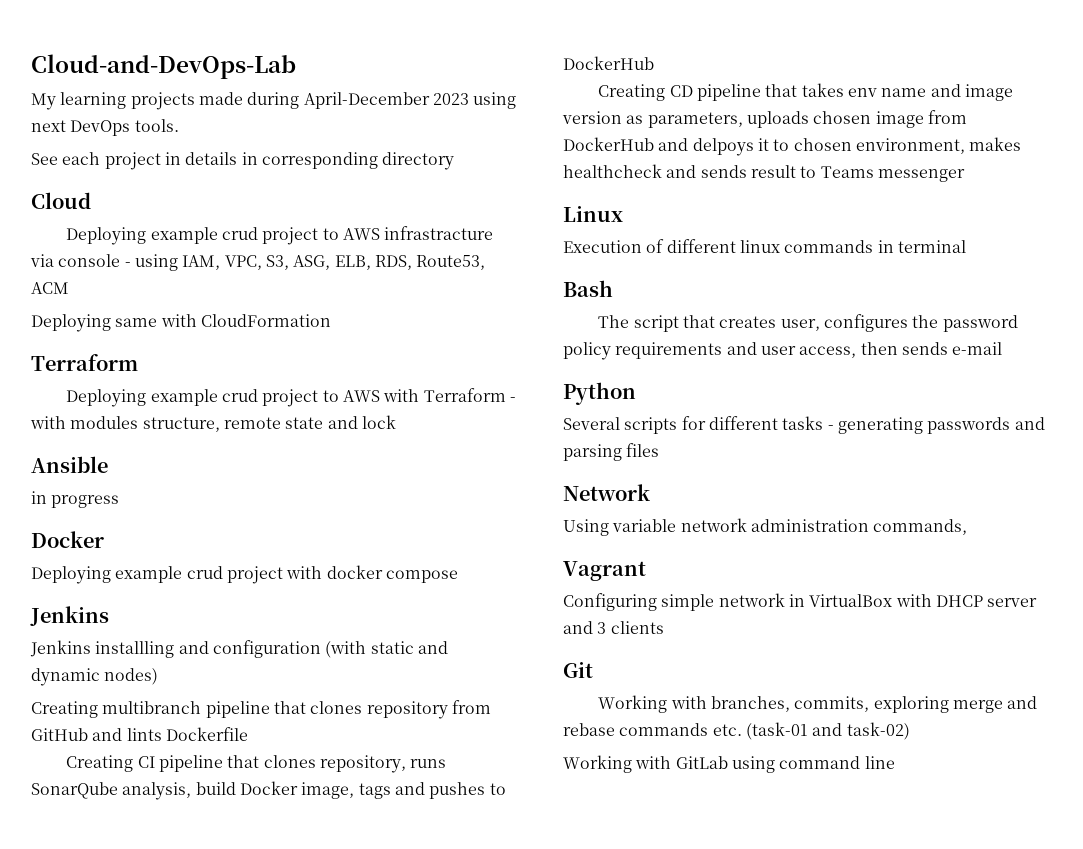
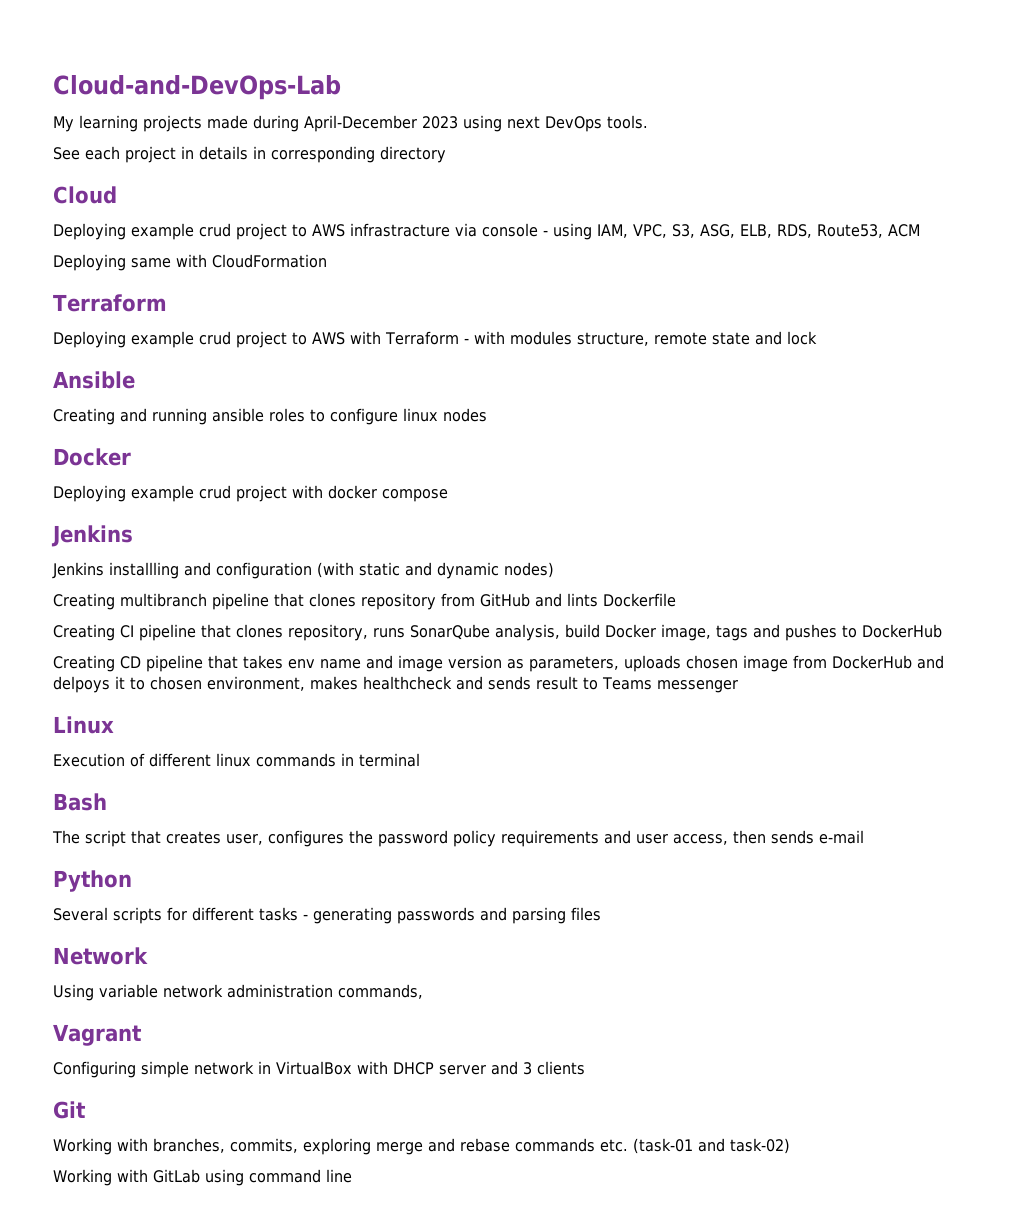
[31,491,120,508] in progress -> [53,408,487,425] Creating and running ansible roles to configure linux nodes

